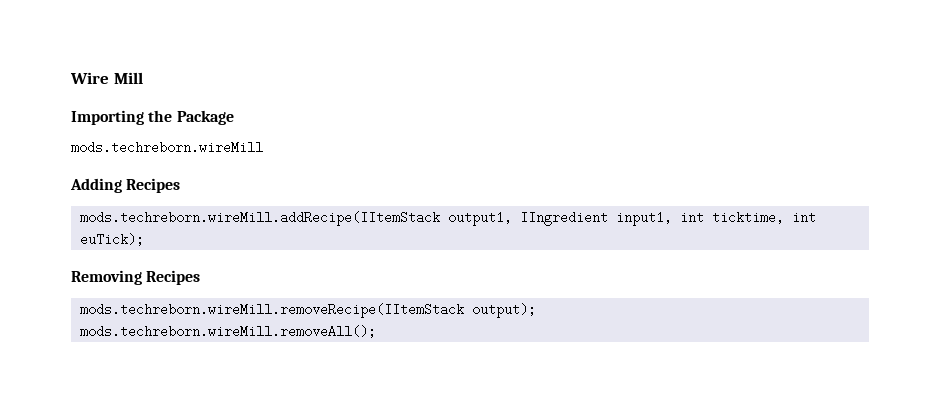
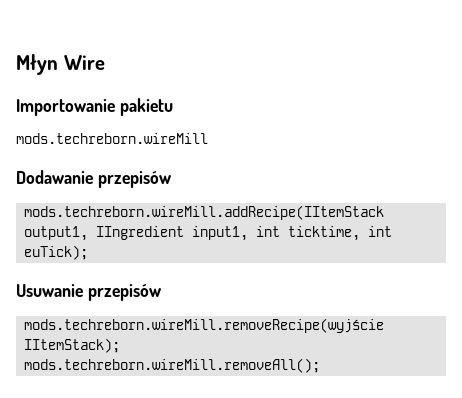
(70, 78) none -> [16,54,58,75] Młyn
[113,72,143,84] [71,110,234,125] Mill // Importing the Package -> [16,98,173,116] // Importowanie pakietu
[70,178,181,193] Adding Recipes -> [16,170,171,188] Dodawanie przepisów
[71,270,201,285] [79,303,536,318] Removing Recipes // mods.techreborn.wireMill.removeRecipe(IItemStack output); -> [16,284,161,301] [23,318,384,333] [23,338,120,353] Usuwanie przepisów // mods.techreborn.wireMill.removeRecipe(wyjście IItemStack);

